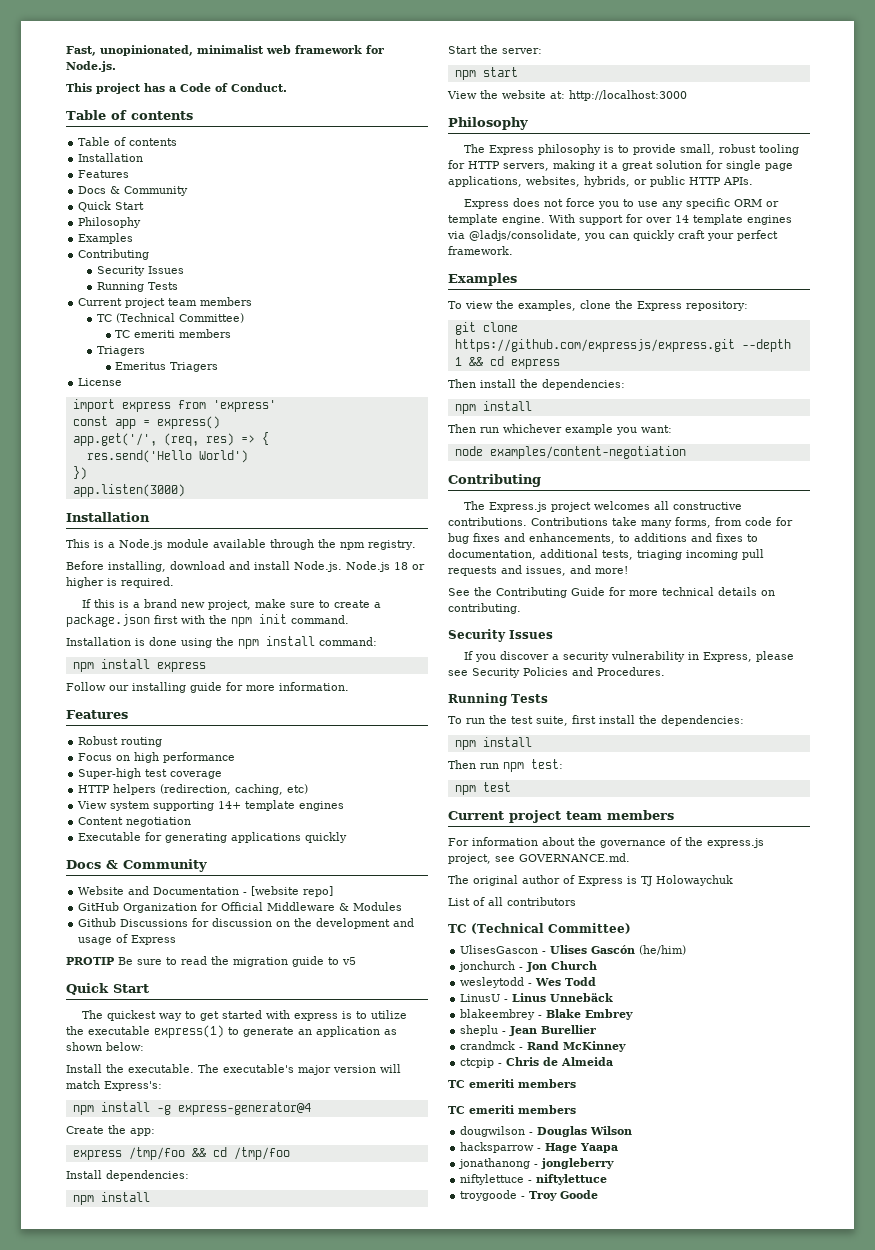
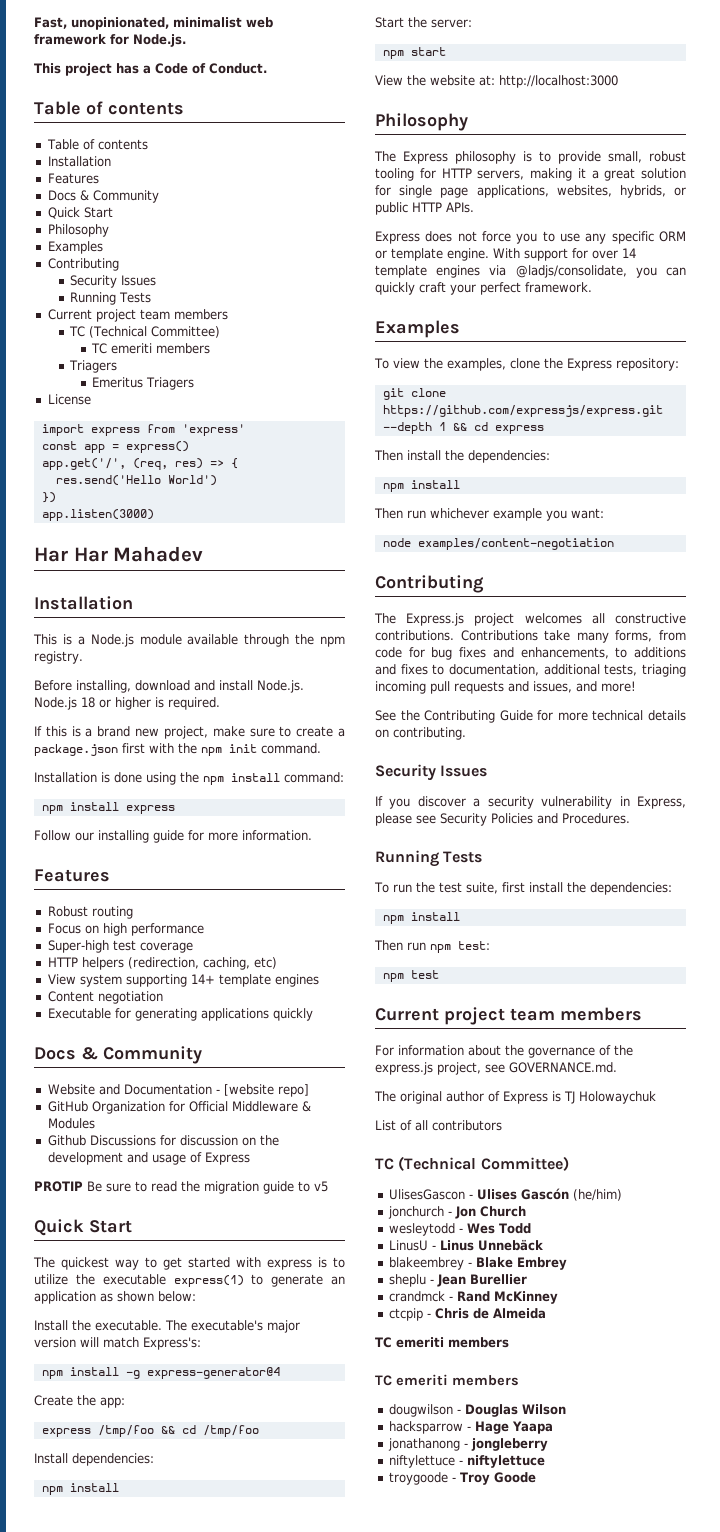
(185, 490) none -> [34,546,204,562] // Har Har Mahadev

